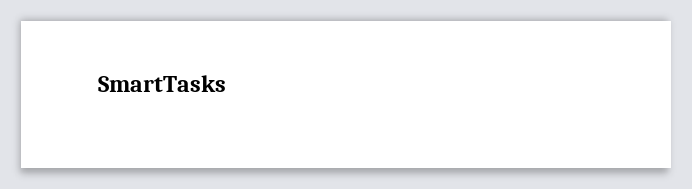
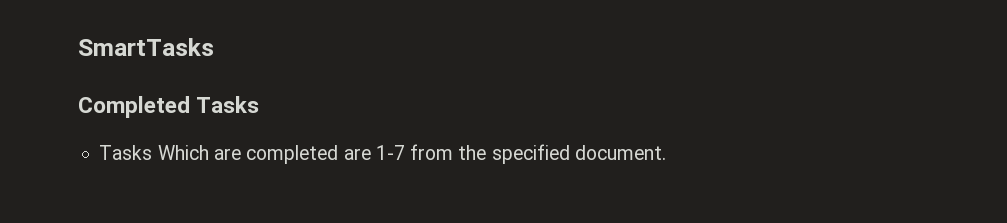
(226, 83) none -> [78,96,260,118] [99,144,666,164] // Completed Tasks // Tasks Which are completed are 1-7 from the specified document.

